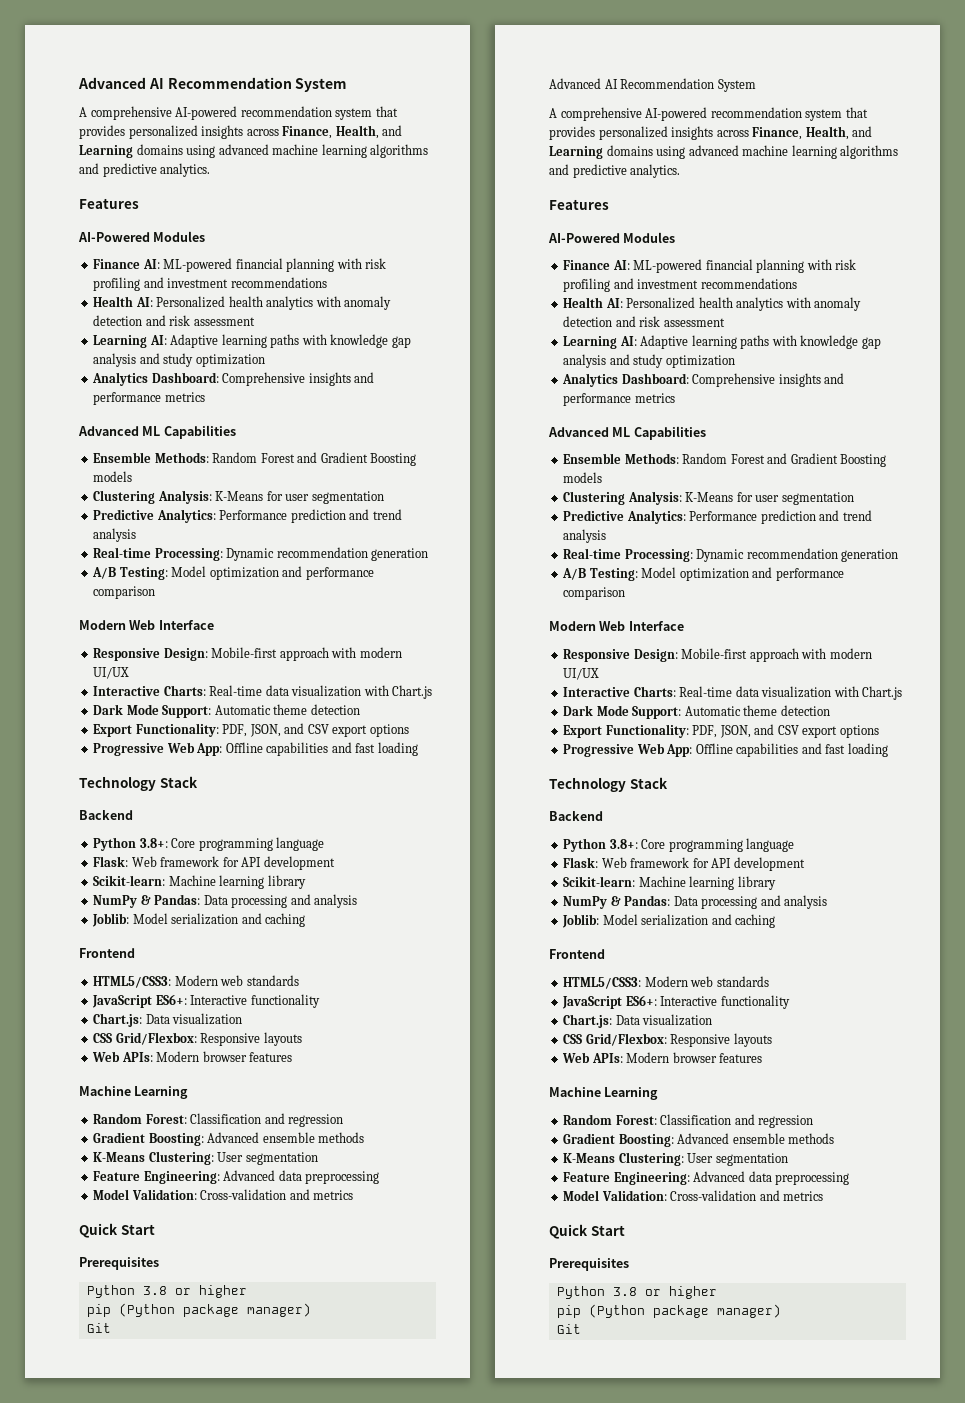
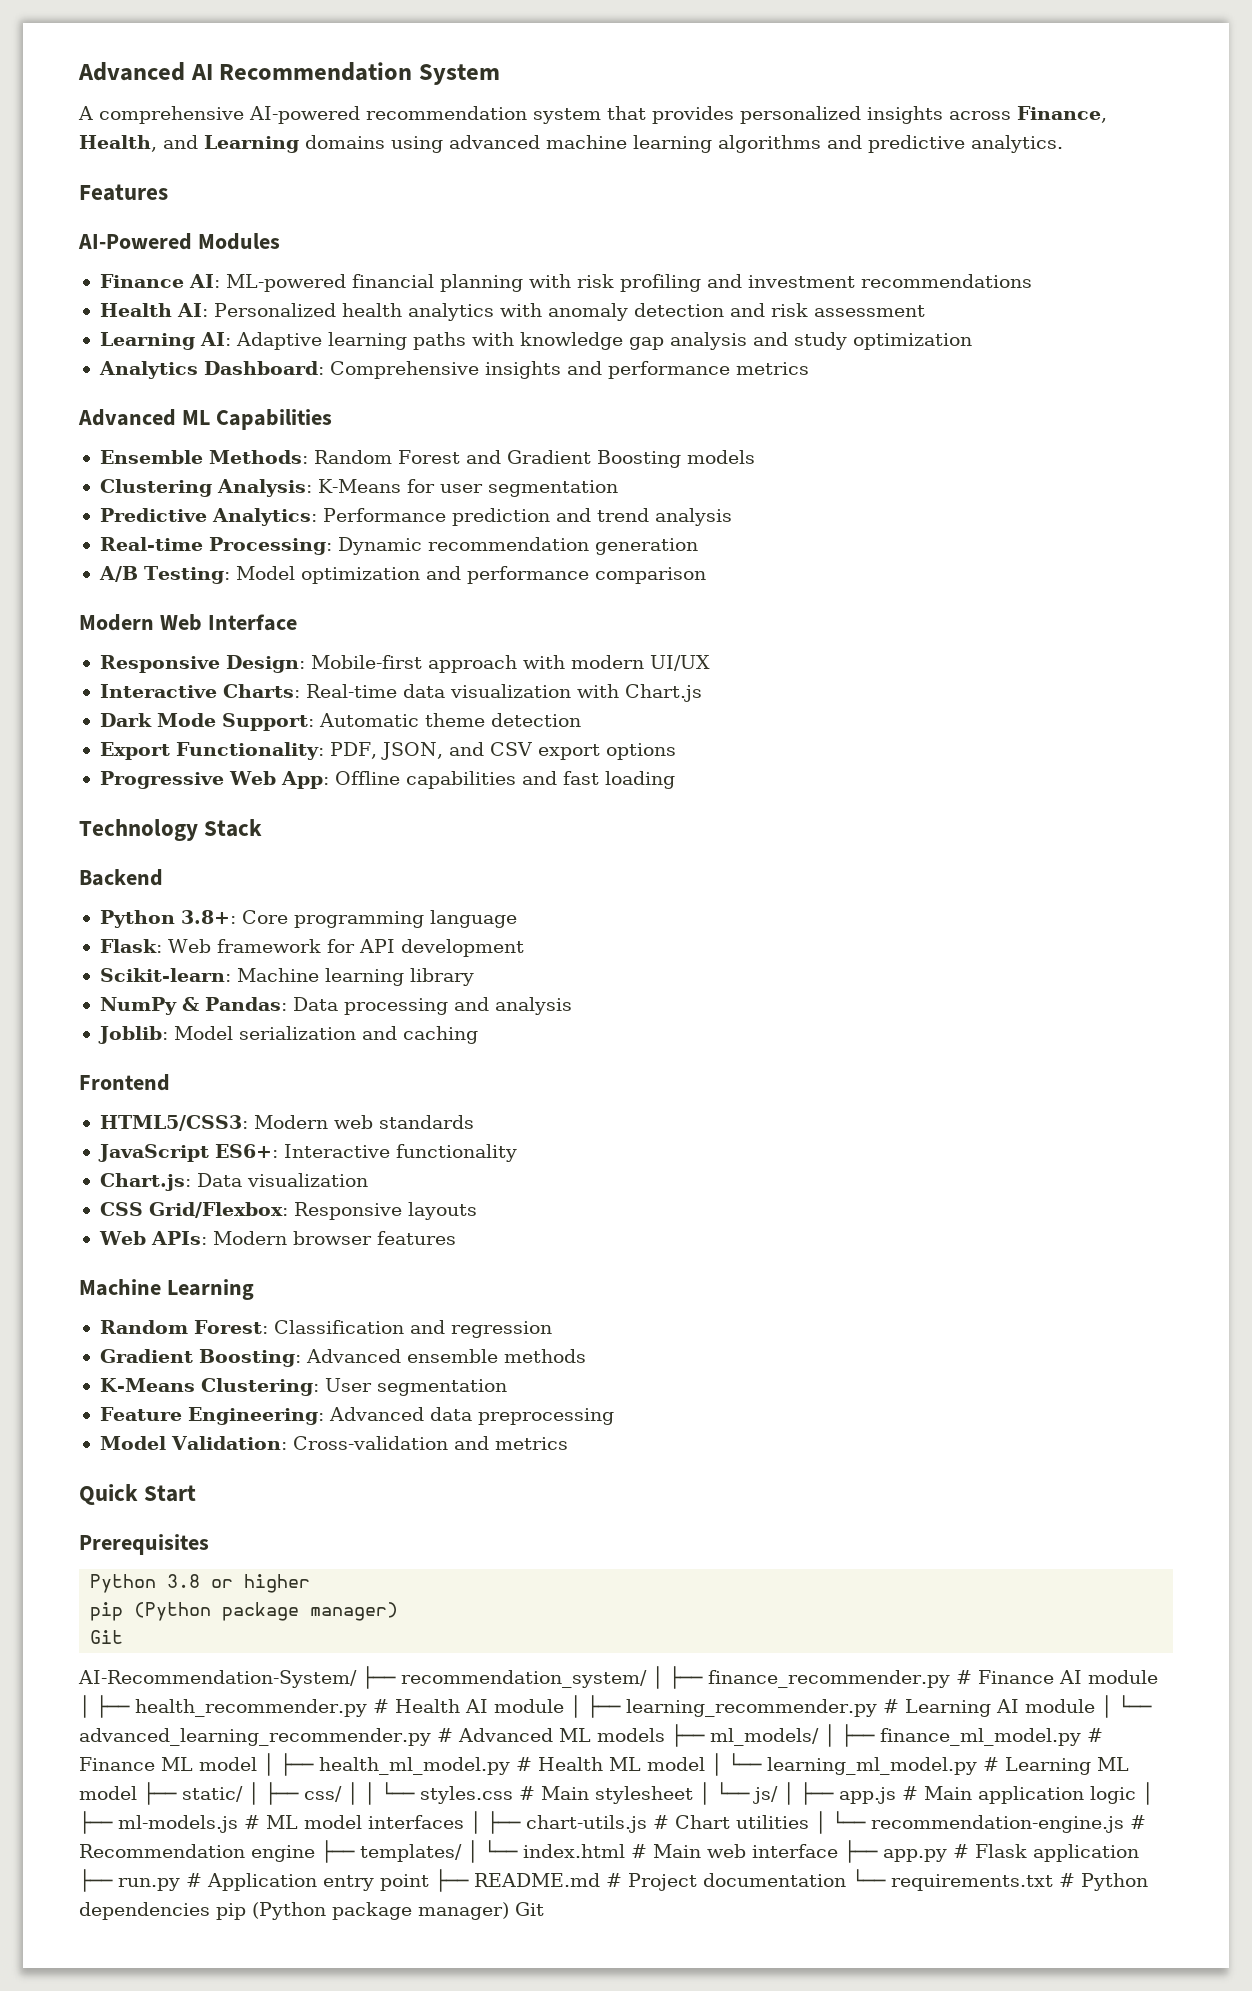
[549,78,756,92] [549,107,868,121] [549,126,873,140] [549,145,899,159] [549,164,681,178] [549,199,609,210] [548,232,676,243] [563,259,857,273] [563,278,797,292] [563,297,862,311] [563,316,725,327] [563,335,881,349] [563,354,735,368] [562,373,845,387] [563,393,675,406] [548,426,706,440] [563,453,887,467] [563,472,603,483] [563,491,854,505] [563,510,872,524] [563,529,607,543] [563,548,899,562] [562,567,844,581] [563,587,626,600] [549,621,684,631] [563,648,872,662] [563,668,600,680] [563,686,903,700] [563,705,830,719] [563,724,879,738] [563,743,888,757] [549,777,668,792] [549,811,603,821] [563,838,795,852] [563,857,805,871] [563,876,776,890] [563,895,828,909] [562,914,776,928] [549,949,605,959] [563,976,769,989] [562,995,790,1009] [563,1014,713,1028] [563,1033,772,1047] [562,1052,763,1063] [549,1087,659,1100] [563,1114,814,1128] [563,1133,835,1147] [563,1152,788,1166] [563,1171,850,1185] [563,1190,824,1201] [549,1224,625,1239] [549,1258,629,1271] [556,1286,717,1299] [556,1304,781,1318] Advanced AI Recommendation System // A comprehensive AI-powered recommendation system that provides personalized insights across Finance, Health, and Learning domains using advanced machine learning algorithms and predictive analytics. // Features // AI-Powered Modules // Finance AI: ML-powered financial planning with risk profiling and investment recommendations // Health AI: Personalized health analytics with anomaly detection and risk assessment // Learning AI: Adaptive learning paths with knowledge gap analysis and study optimization // Analytics Dashboard: Comprehensive insights and performance metrics // Advanced ML Capabilities // Ensemble Methods: Random Forest and Gradient Boosting models // Clustering Analysis: K-Means for user segmentation // Predictive Analytics: Performance prediction and trend analysis // Real-time Processing: Dynamic recommendation generation // A/B Testing: Model optimization and performance comparison // Modern Web Interface // Responsive Design: Mobile-first approach with modern UI/UX // Interactive Charts: Real-time data visualization with Chart.js // Dark Mode Support: Automatic theme detection // Export Functionality: PDF, JSON, and CSV export options // Progressive Web App: Offline capabilities and fast loading // Technology Stack // Backend // Python 3.8+: Core programming language // Flask: Web framework for API development // Scikit-learn: Machine learning library // NumPy & Pandas: Data processing and analysis // Joblib: Model serialization and caching // Frontend // HTML5/CSS3: Modern web standards // JavaScript ES6+: Interactive functionality // Chart.js: Data visualization // CSS Grid/Flexbox: Responsive layouts // Web APIs: Modern browser features // Machine Learning // Random Forest: Classification and regression // Gradient Boosting: Advanced ensemble methods // K-Means Clustering: User segmentation // Feature Engineering: Advanced data preprocessing // Model Validation: Cross-validation and metrics // Quick Start // Prerequisites // Python 3.8 or higher // pip (Python package manager) // -> [78,1666,1158,1689] [79,1695,1152,1718] [79,1724,1103,1747] [79,1753,1129,1776] [79,1782,1153,1805] [79,1811,1146,1834] [79,1840,1139,1863] [79,1869,1148,1892] [79,1902,509,1920] AI-Recommendation-System/ ├── recommendation_system/ │ ├── finance_recommender.py # Finance AI module │ ├── health_recommender.py # Health AI module │ ├── learning_recommender.py # Learning AI module │ └── advanced_learning_recommender.py # Advanced ML models ├── ml_models/ │ ├── finance_ml_model.py # Finance ML model │ ├── health_ml_model.py # Health ML model │ └── learning_ml_model.py # Learning ML model ├── static/ │ ├── css/ │ │ └── styles.css # Main stylesheet │ └── js/ │ ├── app.js # Main application logic │ ├── ml-models.js # ML model interfaces │ ├── chart-utils.js # Chart utilities │ └── recommendation-engine.js # Recommendation engine ├── templates/ │ └── index.html # Main web interface ├── app.py # Flask application ├── run.py # Application entry point ├── README.md # Project documentation └── requirements.txt # Python dependencies pip (Python package manager)

